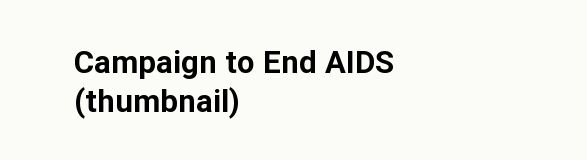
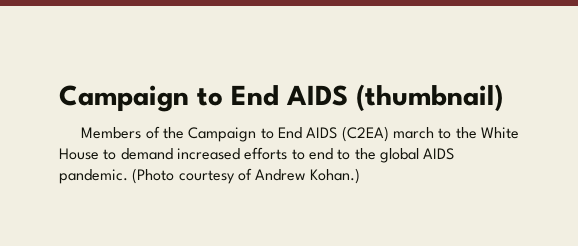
(240, 103) none -> [81,126,519,142] [59,147,455,163] [59,168,360,184] // Members of the Campaign to End AIDS (C2EA) march to the White House to demand increased efforts to end to the global AIDS pandemic. (Photo courtesy of Andrew Kohan.)

